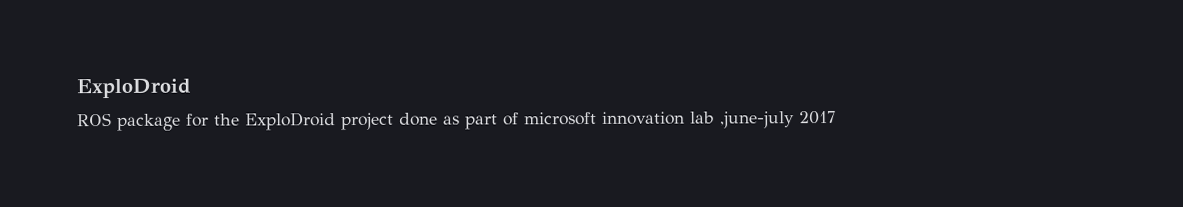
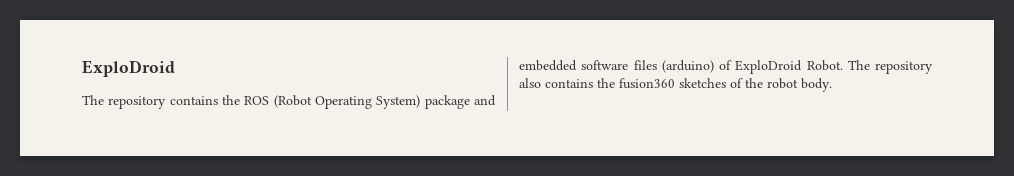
[77,110,836,131] ROS package for the ExploDroid project done as part of microsoft innovation lab ,june-july 2017 -> [82,95,496,109] [519,60,933,74] [519,78,832,92] The repository contains the ROS (Robot Operating System) package and embedded software files (arduino) of ExploDroid Robot. The repository also contains the fusion360 sketches of the robot body.

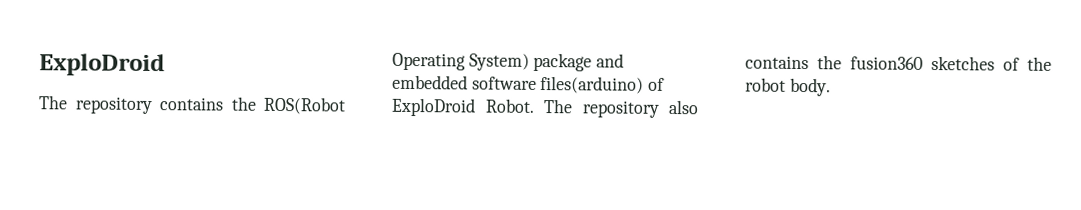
[244,95,312,108] ROS (Robot -> [263,96,346,115] ROS(Robot
[633,60,714,73] files (arduino) -> [540,75,645,94] files(arduino)

